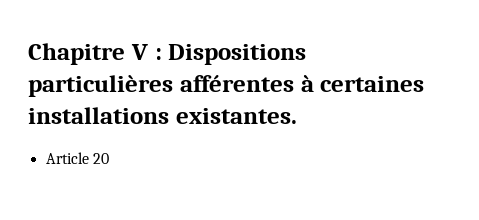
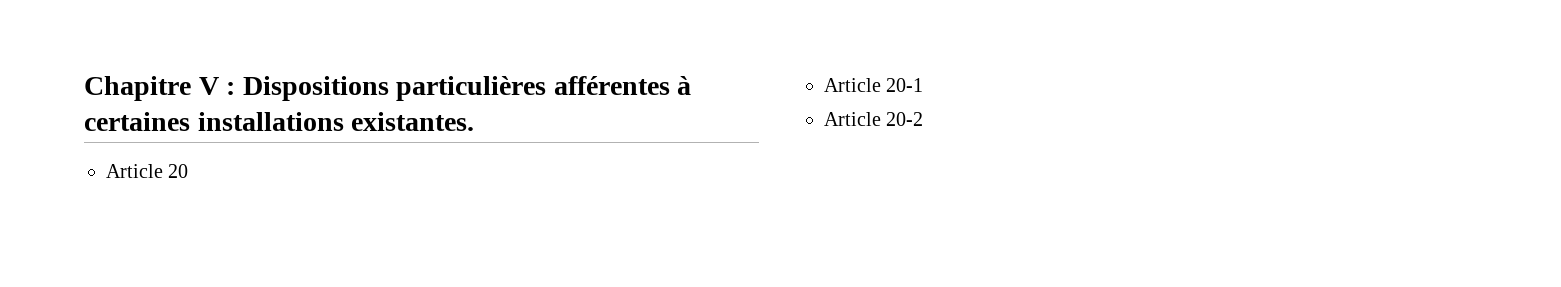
(109, 158) none -> [824,78,924,92] [824,112,924,126] // Article 20-1 // Article 20-2

